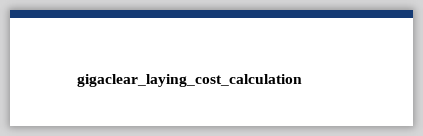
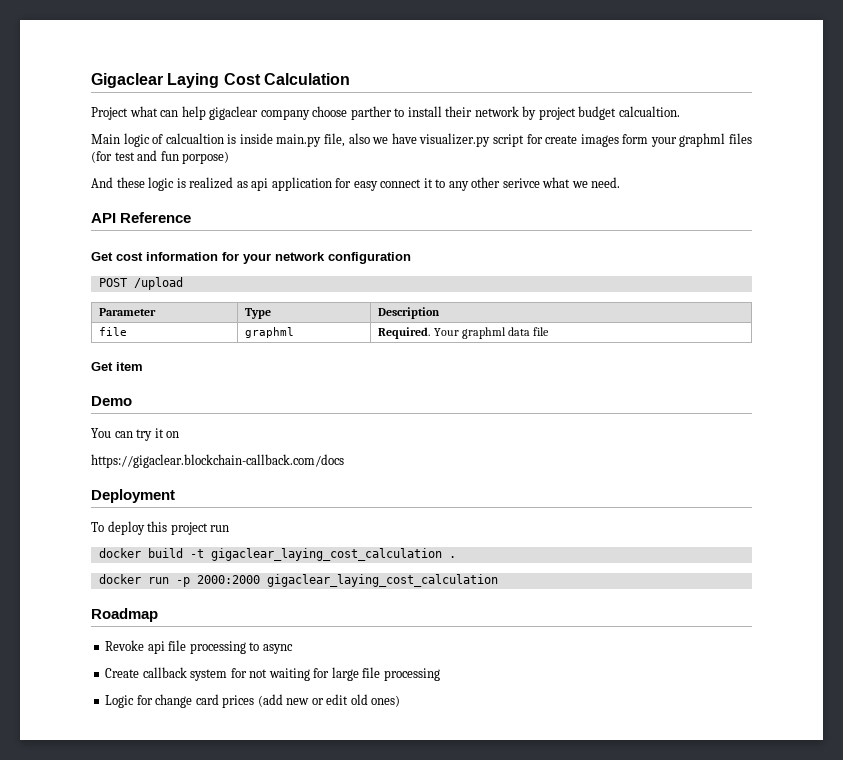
[77,74,302,87] gigaclear_laying_cost_calculation -> [91,73,350,88] [91,106,680,120] [91,133,752,147] [91,150,230,164] [91,177,621,191] [91,212,192,223] [91,252,411,264] [98,277,183,290] [99,308,157,316] [245,308,272,319] [378,307,441,319] [99,327,128,336] [245,327,295,338] [378,327,549,339] [91,362,143,371] [91,396,132,406] [91,428,180,441] [91,454,344,468] [91,489,175,503] [91,521,230,535] [98,548,456,561] [98,574,498,587] [91,608,158,622] [105,640,293,654] [105,667,440,681] [105,694,401,708] Gigaclear Laying Cost Calculation // Project what can help gigaclear company choose parther to install their network by project budget calcualtion. // Main logic of calcualtion is inside main.py file, also we have visualizer.py script for create images form your graphml files (for test and fun porpose) // And these logic is realized as api application for easy connect it to any other serivce what we need. // API Reference // Get cost information for your network configuration // POST /upload // Parameter | Type | Description // file | graphml | Required. Your graphml data file // Get item // Demo // You can try it on // https://gigaclear.blockchain-callback.com/docs // Deployment // To deploy this project run // docker build -t gigaclear_laying_cost_calculation . // docker run -p 2000:2000 gigaclear_laying_cost_calculation // Roadmap // Revoke api file processing to async // Create callback system for not waiting for large file processing // Logic for change card prices (add new or edit old ones)

